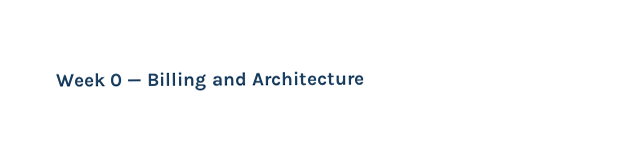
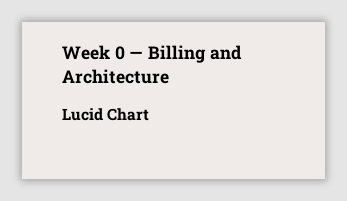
(365, 78) none -> [62,108,150,121] // Lucid Chart

